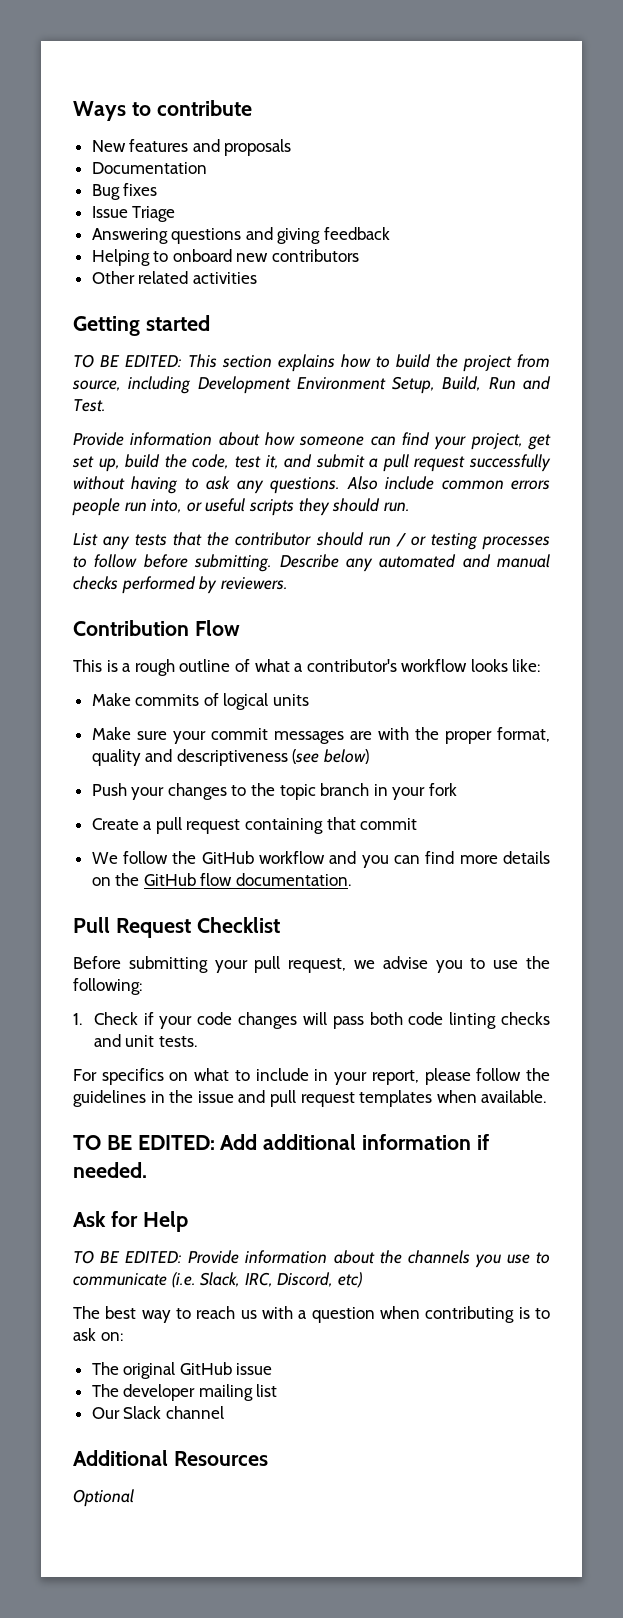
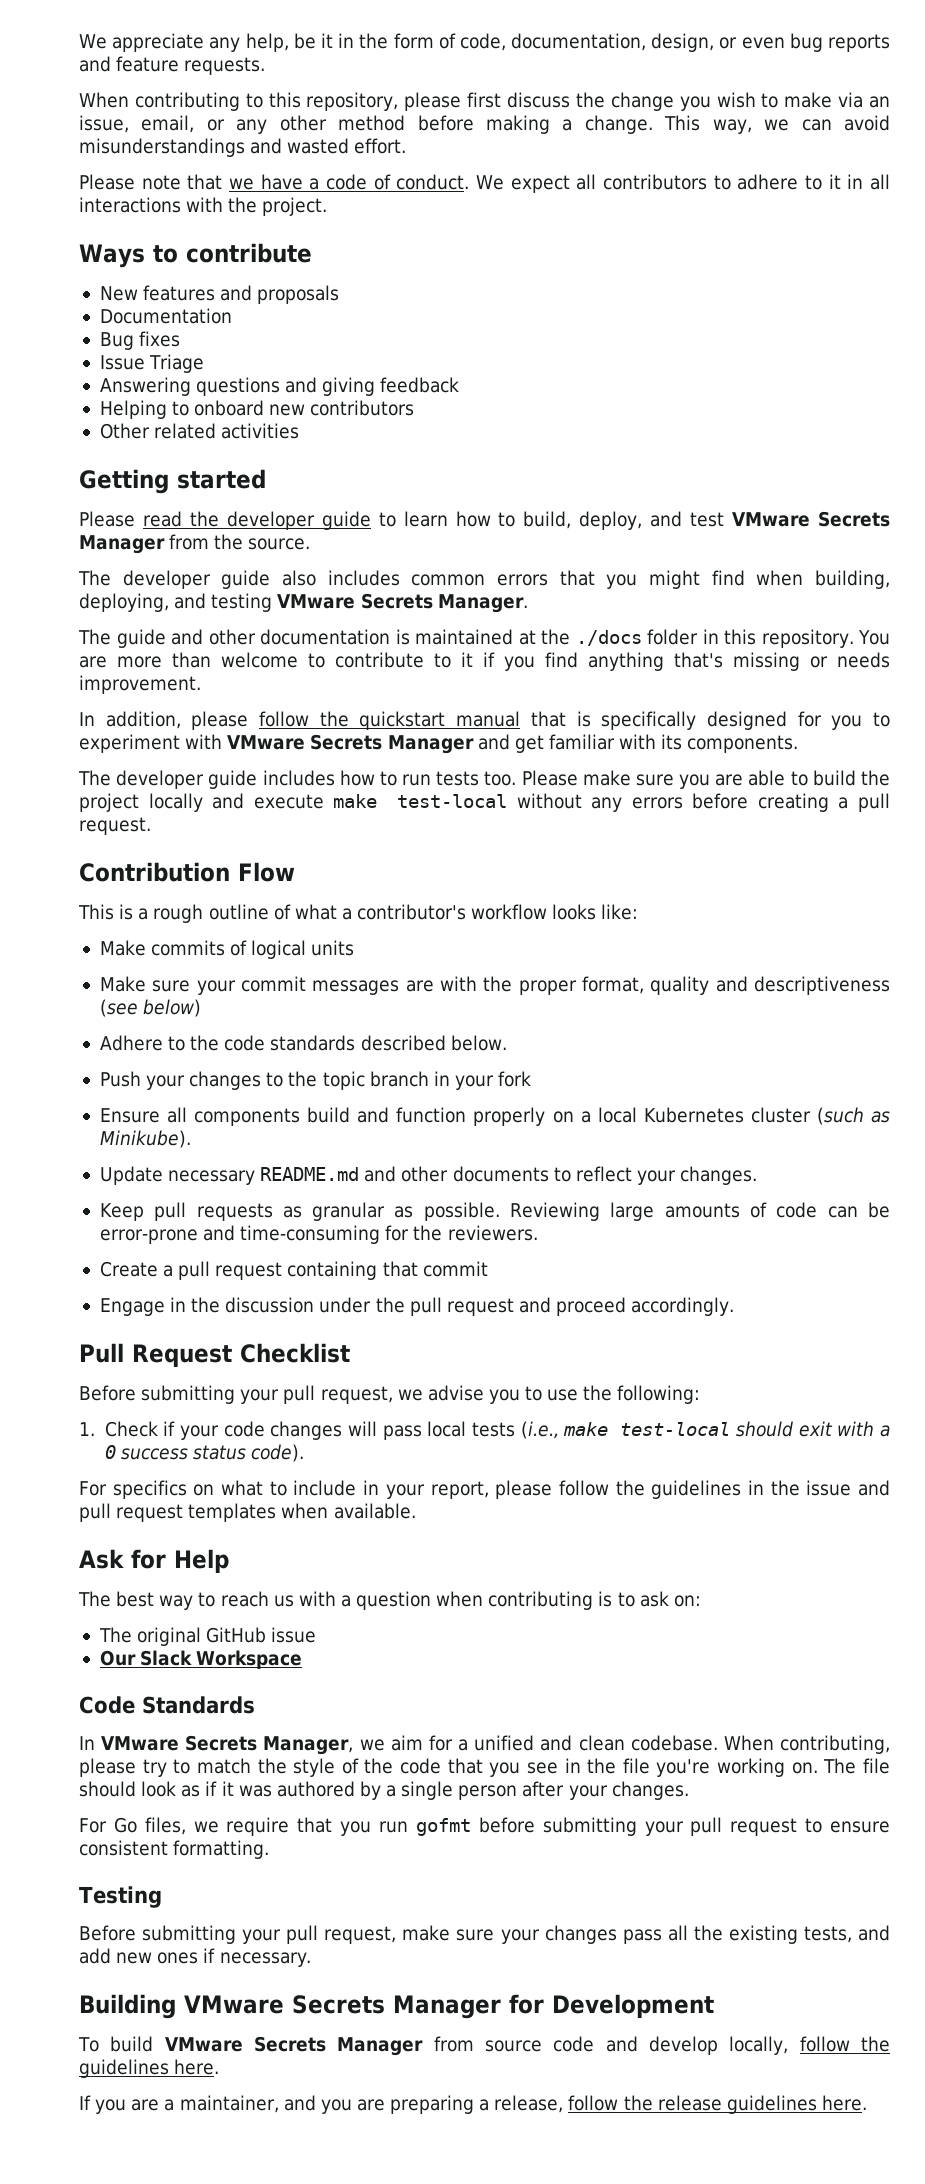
(73, 111) none -> [79,33,890,52] [79,56,266,75] [79,92,890,111] [79,115,891,134] [79,138,407,157] [79,174,890,193] [79,197,328,216] We appreciate any help, be it in the form of code, documentation, design, or even bug reports and feature requests. // When contributing to this repository, please first discuss the change you wish to make via an issue, email, or any other method before making a change. This way, we can avoid misunderstandings and wasted effort. // Please note that we have a code of conduct. We expect all contributors to adhere to it in all interactions with the project. //
[73,354,550,372] [72,376,551,394] [73,399,106,412] [73,432,551,450] [72,454,551,472] [73,476,551,494] [72,498,410,516] [73,532,550,550] [73,554,550,572] [73,576,288,594] TO BE EDITED: This section explains how to build the project from source, including Development Environment Setup, Build, Run and Test. // Provide information about how someone can find your project, get set up, build the code, test it, and submit a pull request successfully without having to ask any questions. Also include common errors people run into, or useful scripts they should run. // List any tests that the contributor should run / or testing processes to follow before submitting. Describe any automated and manual checks performed by reviewers. -> [79,511,891,530] [79,534,311,554] [78,570,890,589] [79,593,528,613] [78,629,891,648] [79,652,890,671] [79,675,201,694] [79,711,891,730] [79,734,799,754] [78,770,890,789] [79,793,890,812] [79,817,151,835] Please read the developer guide to learn how to build, deploy, and test VMware Secrets Manager from the source. // The developer guide also includes common errors that you might find when building, deploying, and testing VMware Secrets Manager. // The guide and other documentation is maintained at the ./docs folder in this repository. You are more than welcome to contribute to it if you find anything that's missing or needs improvement. // In addition, please follow the quickstart manual that is specifically designed for you to experiment with VMware Secrets Manager and get familiar with its components. // The developer guide includes how to run tests too. Please make sure you are able to build the project locally and execute make test-local without any errors before creating a pull request.
(370, 756) none -> [99,1035,507,1051] // Adhere to the code standards described below.
(458, 789) none -> [99,1107,890,1126] [99,1130,191,1148] [99,1166,758,1185] [99,1202,891,1221] [99,1225,538,1244] // Ensure all components build and function properly on a local Kubernetes cluster (such as Minikube). // Update necessary README.md and other documents to reflect your changes. // Keep pull requests as granular as possible. Reviewing large amounts of code can be error-prone and time-consuming for the reviewers.
[91,851,550,868] [91,873,352,886] We follow the GitHub workflow and you can find more details on the GitHub flow documentation. -> [99,1297,735,1316] Engage in the discussion under the pull request and proceed accordingly.
[369,1012,550,1029] [93,1034,197,1047] both code linting checks and unit tests. -> [427,1421,890,1439] [104,1444,304,1462] local tests (i.e., make test-local should exit with a 0 success status code).
[73,1134,489,1150] [73,1162,147,1178] [73,1211,188,1232] [73,1250,551,1268] [73,1272,362,1288] TO BE EDITED: Add additional information if needed. // Ask for Help // TO BE EDITED: Provide information about the channels you use to communicate (i.e. Slack, IRC, Discord, etc) -> [79,1549,229,1573] Ask for Help
[91,1384,278,1401] [91,1406,224,1419] [73,1450,268,1466] [73,1489,134,1507] The developer mailing list // Our Slack channel // Additional Resources // Optional -> [99,1650,303,1669] [79,1696,255,1714] [79,1735,890,1755] [79,1758,891,1777] [79,1781,689,1800] [79,1817,890,1836] [79,1840,270,1859] [79,1886,162,1908] [79,1925,890,1944] [79,1948,312,1967] [79,1994,714,2019] [78,2036,890,2056] [79,2059,220,2078] [79,2095,867,2114] Our Slack Workspace // Code Standards // In VMware Secrets Manager, we aim for a unified and clean codebase. When contributing, please try to match the style of the code that you see in the file you're working on. The file should look as if it was authored by a single person after your changes. // For Go files, we require that you run gofmt before submitting your pull request to ensure consistent formatting. // Testing // Before submitting your pull request, make sure your changes pass all the existing tests, and add new ones if necessary. // Building VMware Secrets Manager for Development // To build VMware Secrets Manager from source code and develop locally, follow the guidelines here. // If you are a maintainer, and you are preparing a release, follow the release guidelines here.

